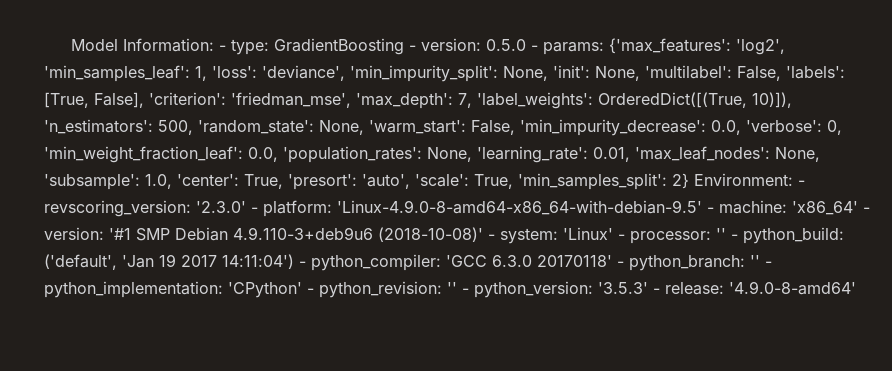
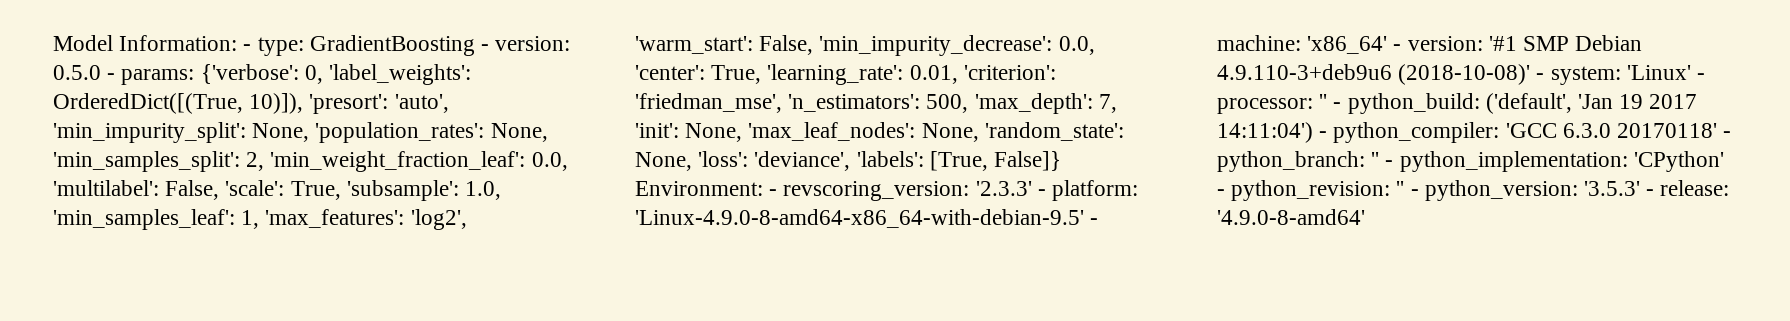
[609,38,786,55] [44,65,845,82] [44,92,792,109] [44,119,842,136] [44,146,820,163] [44,173,689,190] {'max_features': 'log2', 'min_samples_leaf': 1, 'loss': 'deviance', 'min_impurity_split': None, 'init': None, 'multilabel': False, 'labels': [True, False], 'criterion': 'friedman_mse', 'max_depth': 7, 'label_weights': OrderedDict([(True, 10)]), 'n_estimators': 500, 'random_state': None, 'warm_start': False, 'min_impurity_decrease': 0.0, 'verbose': 0, 'min_weight_fraction_leaf': 0.0, 'population_rates': None, 'learning_rate': 0.01, 'max_leaf_nodes': None, 'subsample': 1.0, 'center': True, 'presort': 'auto', 'scale': True, 'min_samples_split': 2} -> [200,64,472,85] [53,93,449,114] [53,122,548,143] [53,151,568,172] [53,180,502,201] [53,209,467,230] [635,35,1095,56] [635,64,1056,85] [635,93,1117,114] [635,122,1124,142] [635,151,1062,171] {'verbose': 0, 'label_weights': OrderedDict([(True, 10)]), 'presort': 'auto', 'min_impurity_split': None, 'population_rates': None, 'min_samples_split': 2, 'min_weight_fraction_leaf': 0.0, 'multilabel': False, 'scale': True, 'subsample': 1.0, 'min_samples_leaf': 1, 'max_features': 'log2', 'warm_start': False, 'min_impurity_decrease': 0.0, 'center': True, 'learning_rate': 0.01, 'criterion': 'friedman_mse', 'n_estimators': 500, 'max_depth': 7, 'init': None, 'max_leaf_nodes': None, 'random_state': None, 'loss': 'deviance', 'labels': [True, False]}
[196,201,246,213] '2.3.0' -> [975,181,1032,196] '2.3.3'

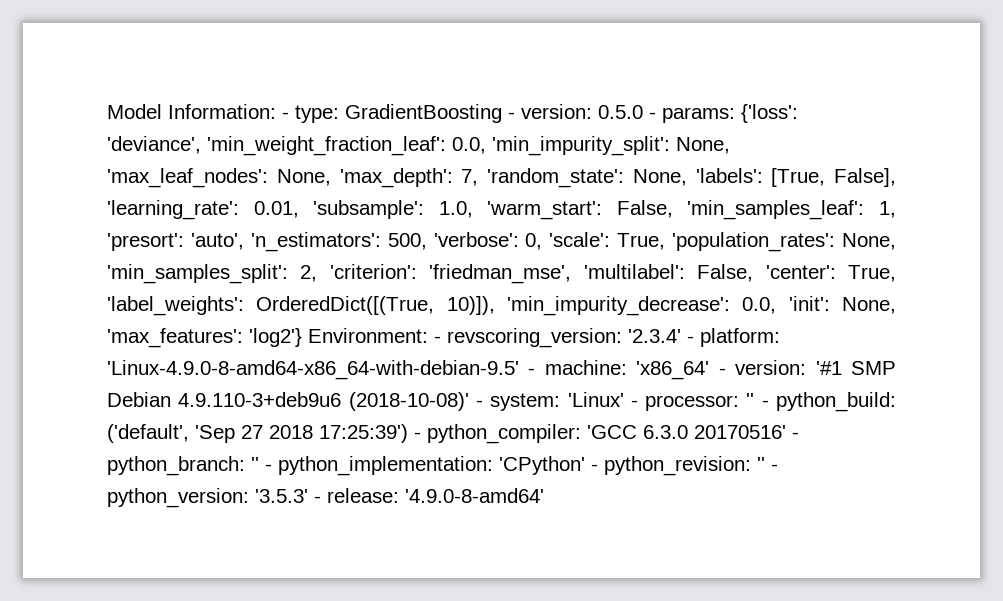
[200,64,472,85] [53,93,449,114] [53,122,548,143] [53,151,568,172] [53,180,502,201] [53,209,467,230] [635,35,1095,56] [635,64,1056,85] [635,93,1117,114] [635,122,1124,142] [635,151,1062,171] {'verbose': 0, 'label_weights': OrderedDict([(True, 10)]), 'presort': 'auto', 'min_impurity_split': None, 'population_rates': None, 'min_samples_split': 2, 'min_weight_fraction_leaf': 0.0, 'multilabel': False, 'scale': True, 'subsample': 1.0, 'min_samples_leaf': 1, 'max_features': 'log2', 'warm_start': False, 'min_impurity_decrease': 0.0, 'center': True, 'learning_rate': 0.01, 'criterion': 'friedman_mse', 'n_estimators': 500, 'max_depth': 7, 'init': None, 'max_leaf_nodes': None, 'random_state': None, 'loss': 'deviance', 'labels': [True, False]} -> [741,104,798,123] [107,136,730,156] [107,168,896,188] [107,200,896,220] [107,232,897,252] [107,264,897,284] [107,296,897,316] [107,328,302,348] {'loss': 'deviance', 'min_weight_fraction_leaf': 0.0, 'min_impurity_split': None, 'max_leaf_nodes': None, 'max_depth': 7, 'random_state': None, 'labels': [True, False], 'learning_rate': 0.01, 'subsample': 1.0, 'warm_start': False, 'min_samples_leaf': 1, 'presort': 'auto', 'n_estimators': 500, 'verbose': 0, 'scale': True, 'population_rates': None, 'min_samples_split': 2, 'criterion': 'friedman_mse', 'multilabel': False, 'center': True, 'label_weights': OrderedDict([(True, 10)]), 'min_impurity_decrease': 0.0, 'init': None, 'max_features': 'log2'}
[975,181,1032,196] '2.3.3' -> [628,329,681,343] '2.3.4'
[1578,94,1698,109] [1217,122,1313,143] 'Jan 19 2017 14:11:04') -> [195,424,408,443] 'Sep 27 2018 17:25:39')
[1617,123,1718,138] 20170118' -> [694,425,786,439] 20170516'

